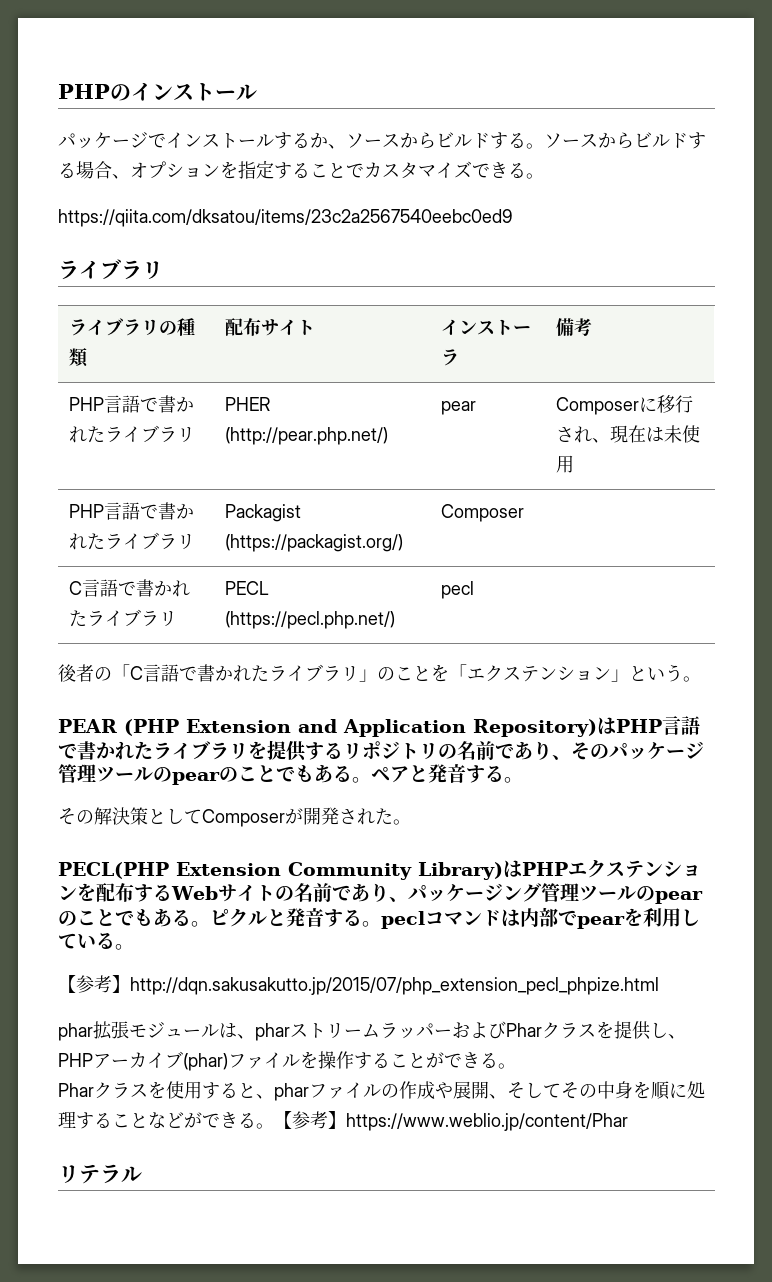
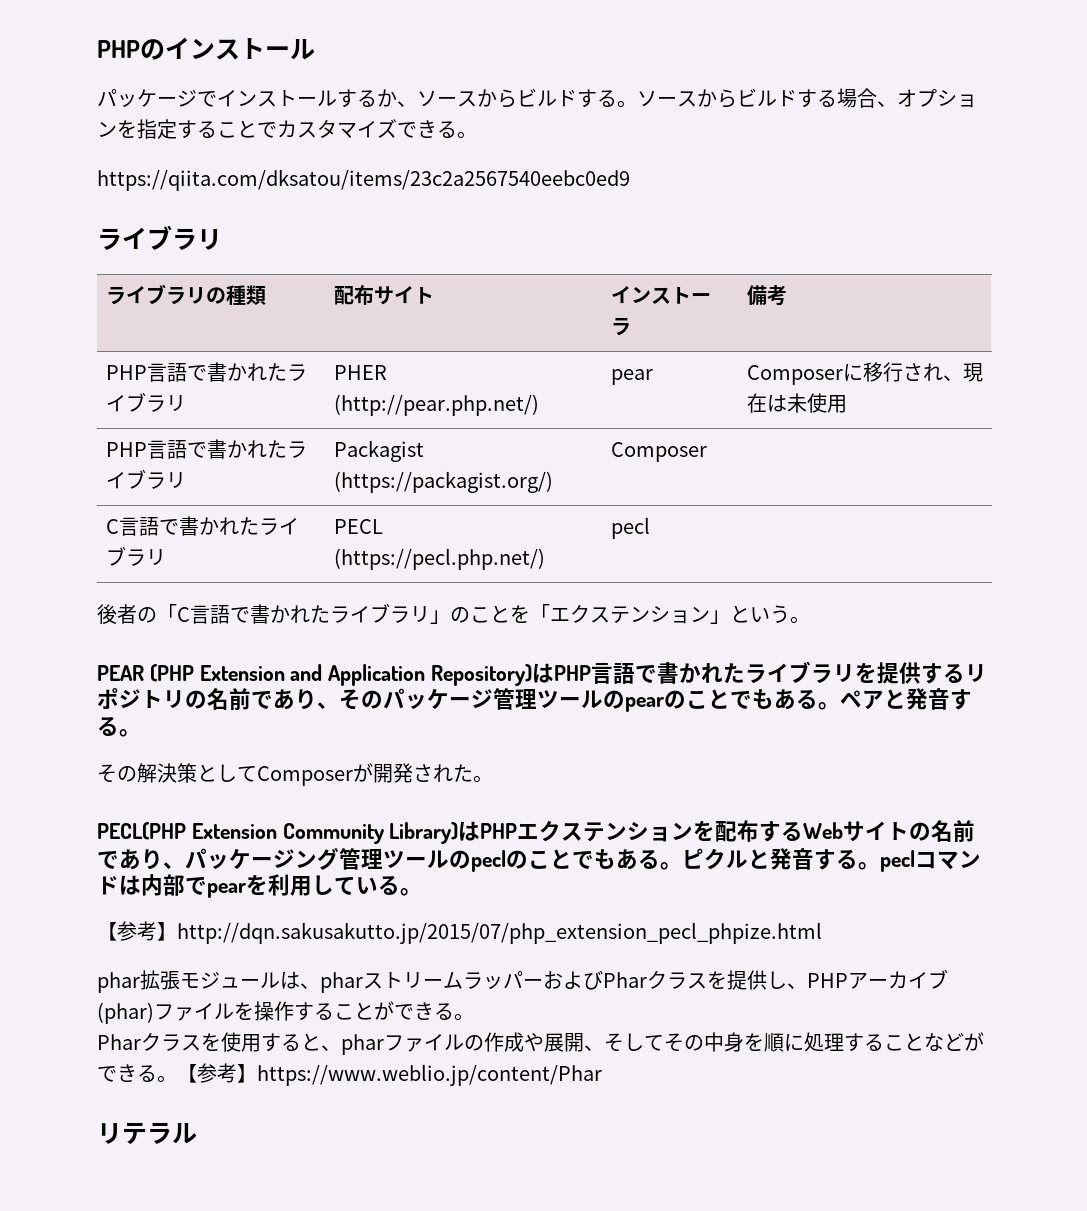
[654,891,703,904] pear -> [471,850,506,872] pecl

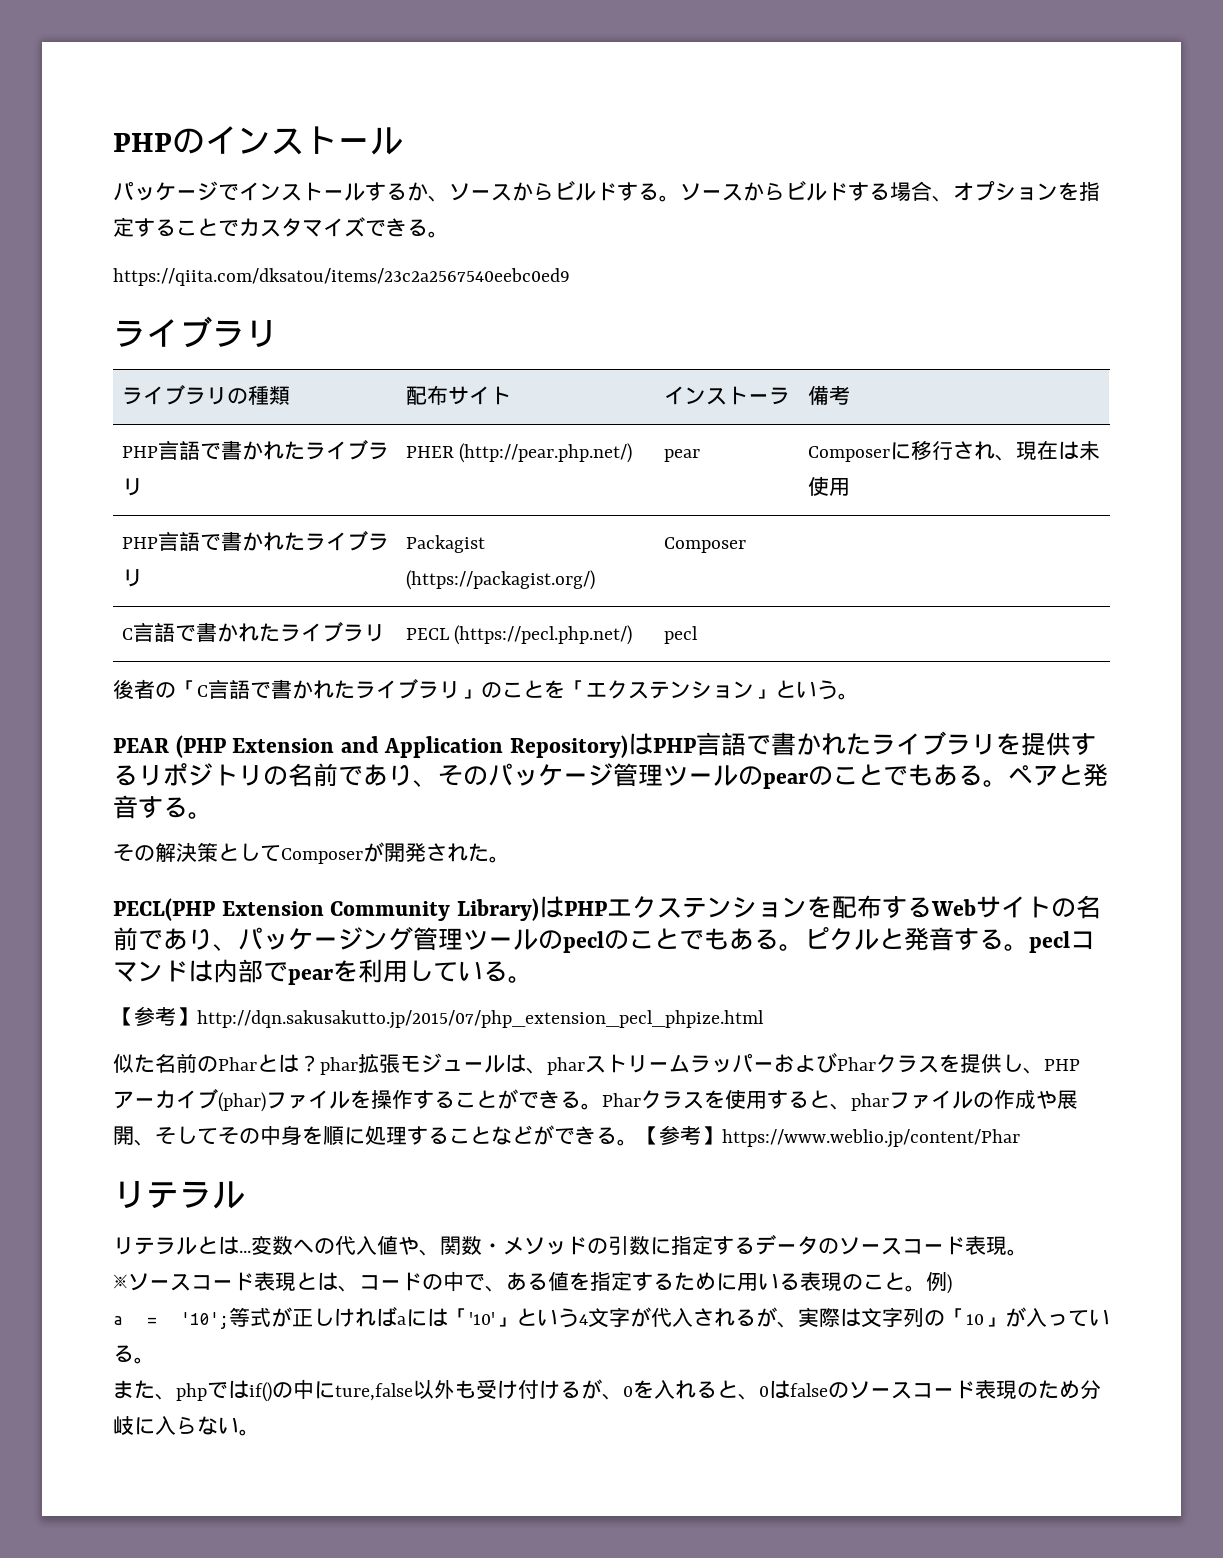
(822, 933) none -> [113,1053,320,1073] 似た名前のPharとは？
(474, 1017) // -> (602, 1106) none
(197, 1133) none -> [113,1234,1028,1256] [113,1271,952,1294] [113,1307,1110,1329] [113,1345,155,1364] [113,1379,1101,1402] [113,1416,260,1436] // リテラルとは...変数への代入値や、関数・メソッドの引数に指定するデータのソースコード表現。 // ※ソースコード表現とは、コードの中で、ある値を指定するために用いる表現のこと。例) // a = '10';等式が正しければaには「'10'」という4文字が代入されるが、実際は文字列の「10」が入っている。 // また、phpではif()の中にture,false以外も受け付けるが、0を入れると、0はfalseのソースコード表現のため分岐に入らない。

